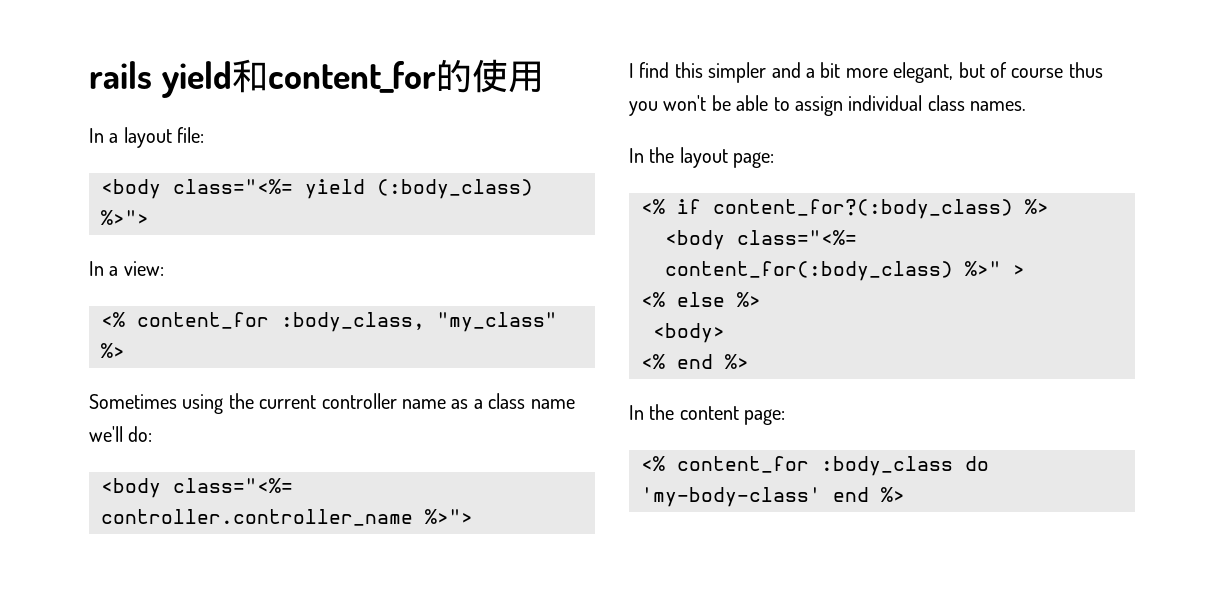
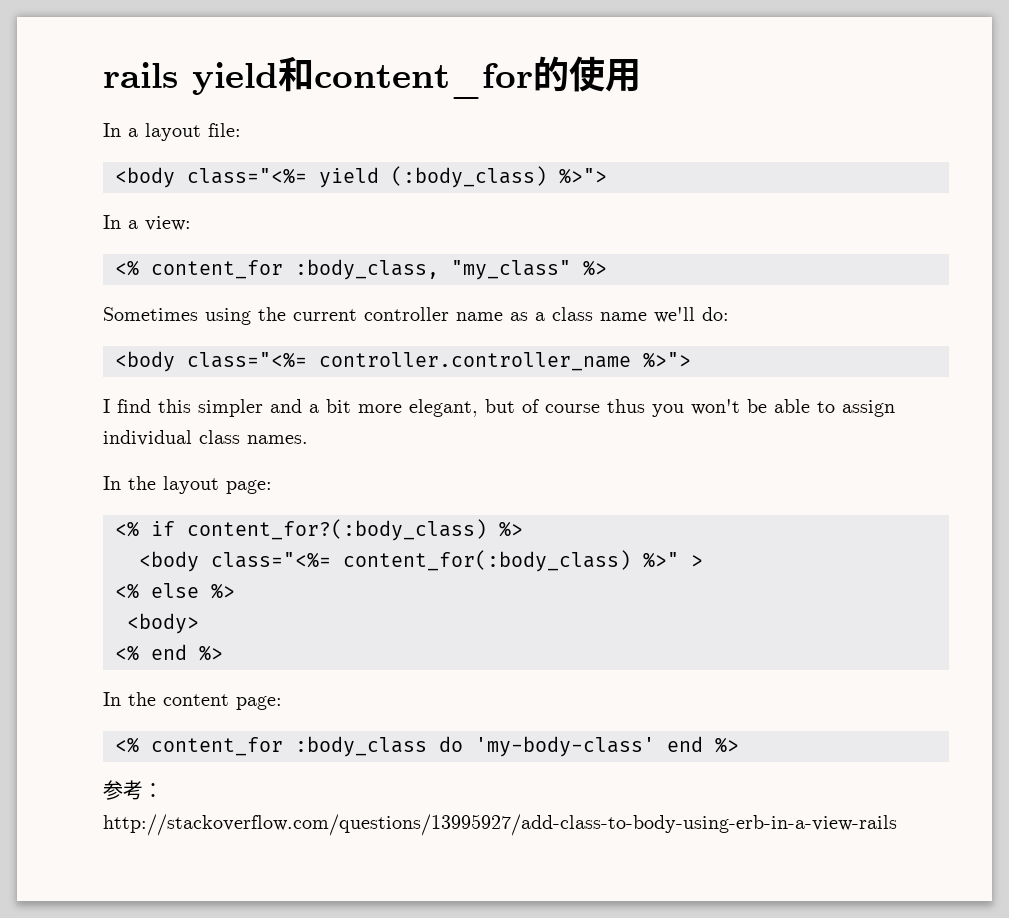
(905, 494) none -> [103,780,163,800] [103,814,897,836] // 参考：http://stackoverflow.com/questions/13995927/add-class-to-body-using-erb-in-a-view-rails

